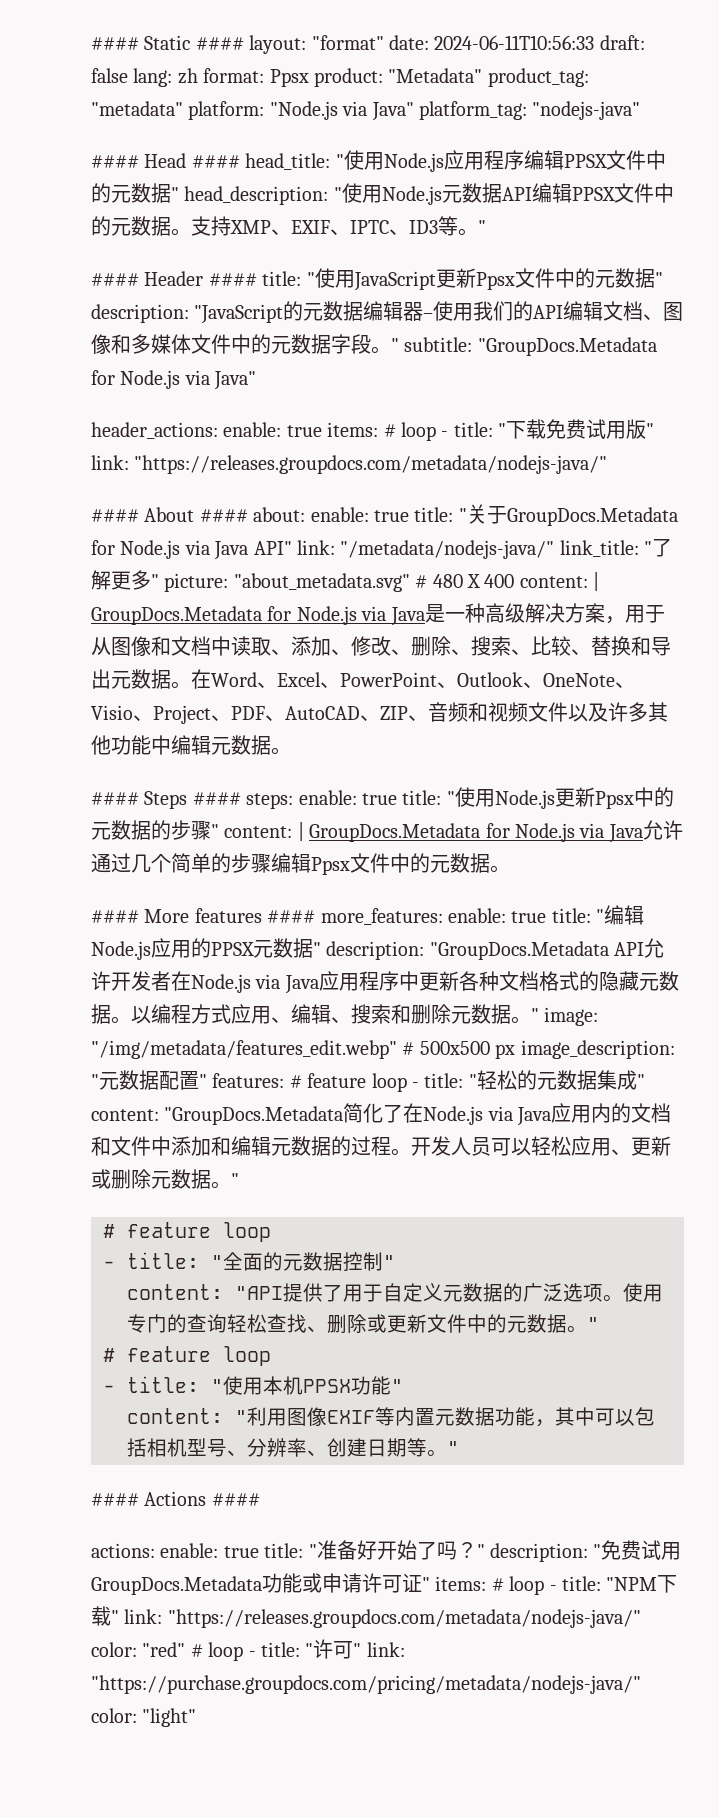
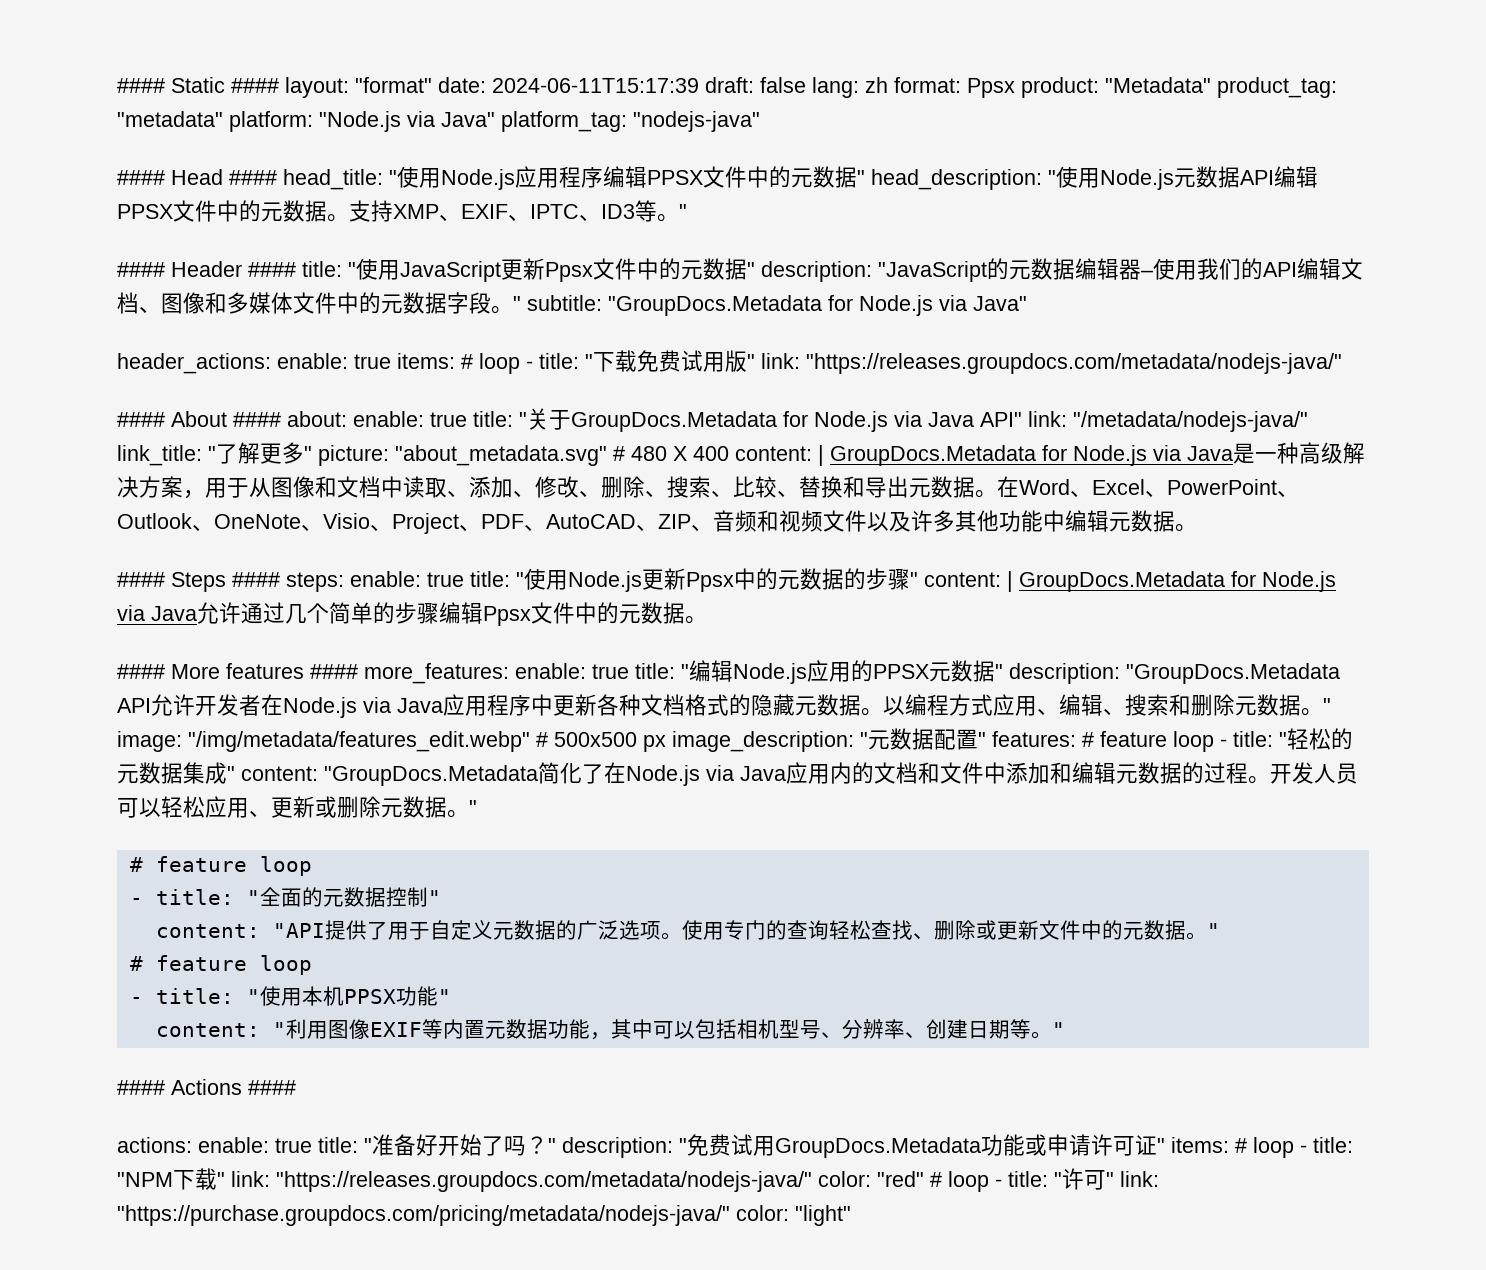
[434,35,595,50] 2024-06-11T10:56:33 -> [492,78,699,93] 2024-06-11T15:17:39

